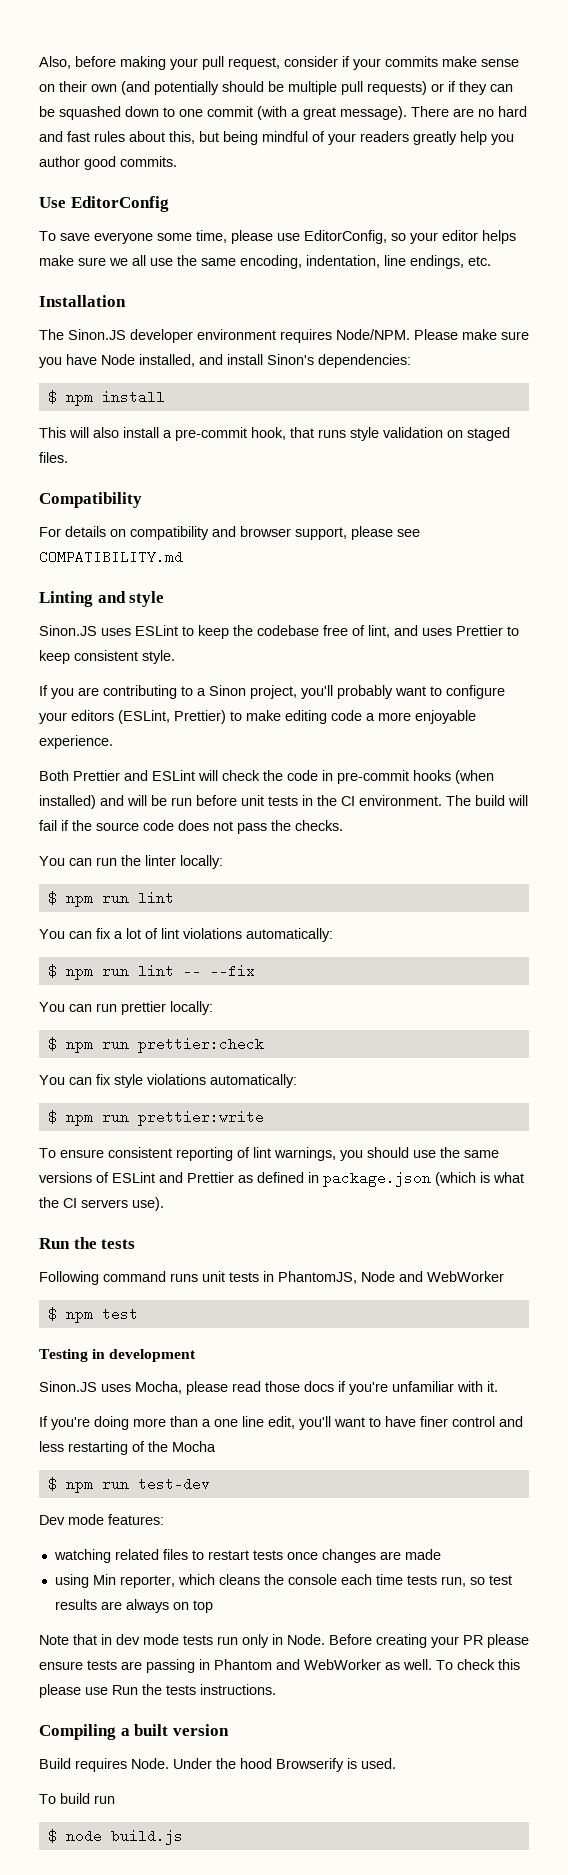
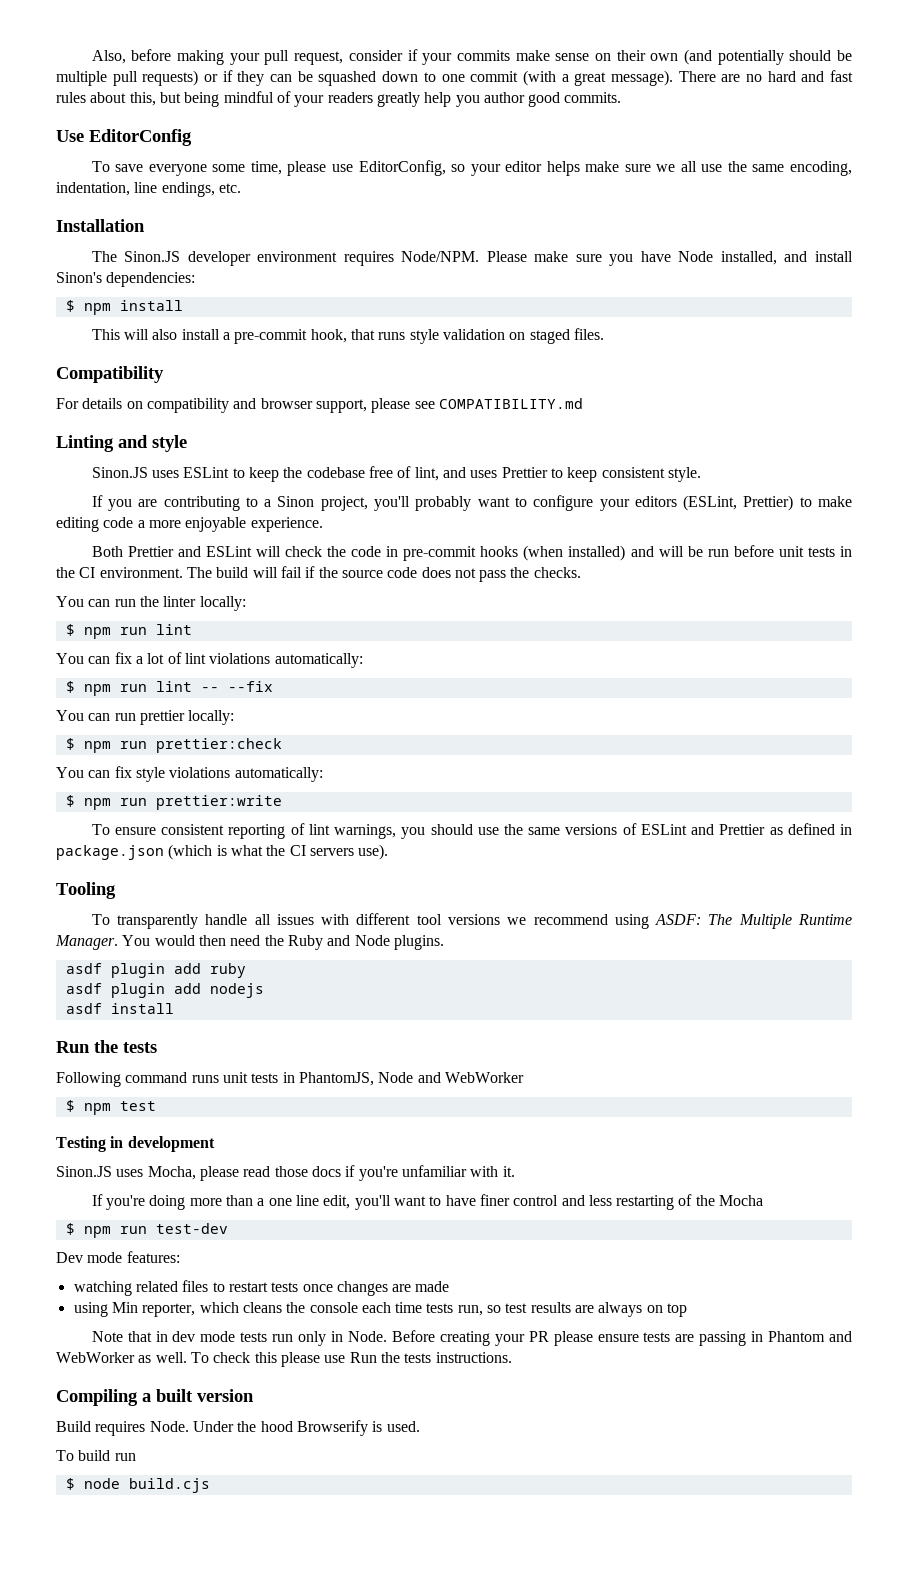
(164, 1204) none -> [56,882,116,899] [91,913,853,929] [55,935,444,950] [65,963,246,978] [65,983,264,998] [65,1003,174,1014] // Tooling // To transparently handle all issues with different tool versions we recommend using ASDF: The Multiple Runtime Manager. You would then need the Ruby and Node plugins. // asdf plugin add ruby // asdf plugin add nodejs // asdf install
[110,1829,183,1845] build.js -> [128,1478,210,1493] build.cjs

